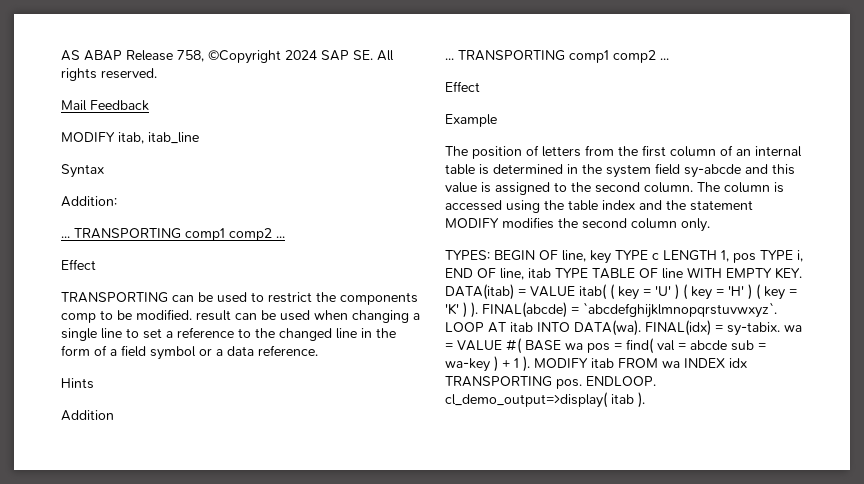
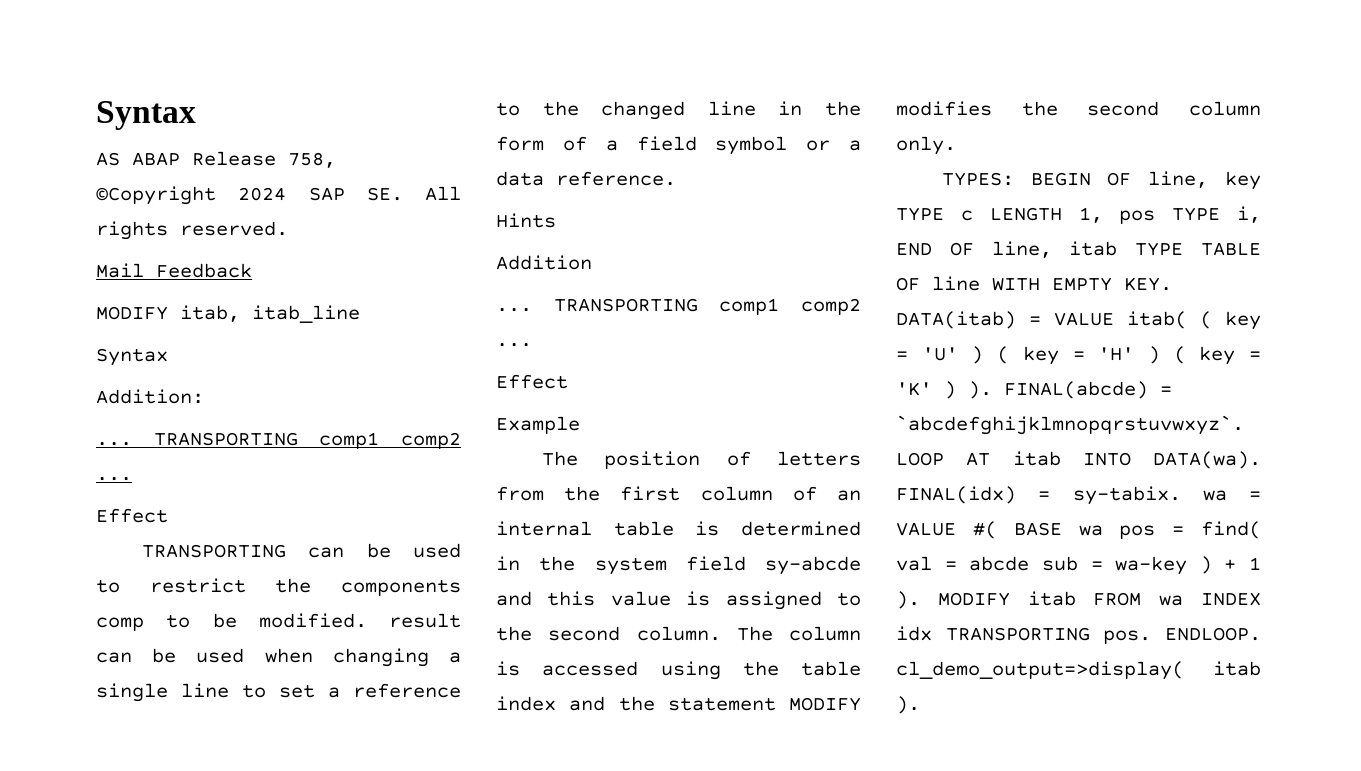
(61, 55) none -> [96,101,196,130] Syntax //

